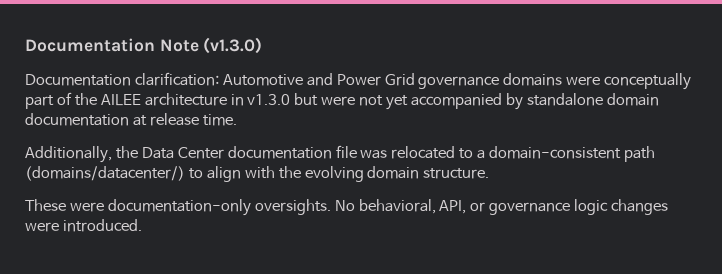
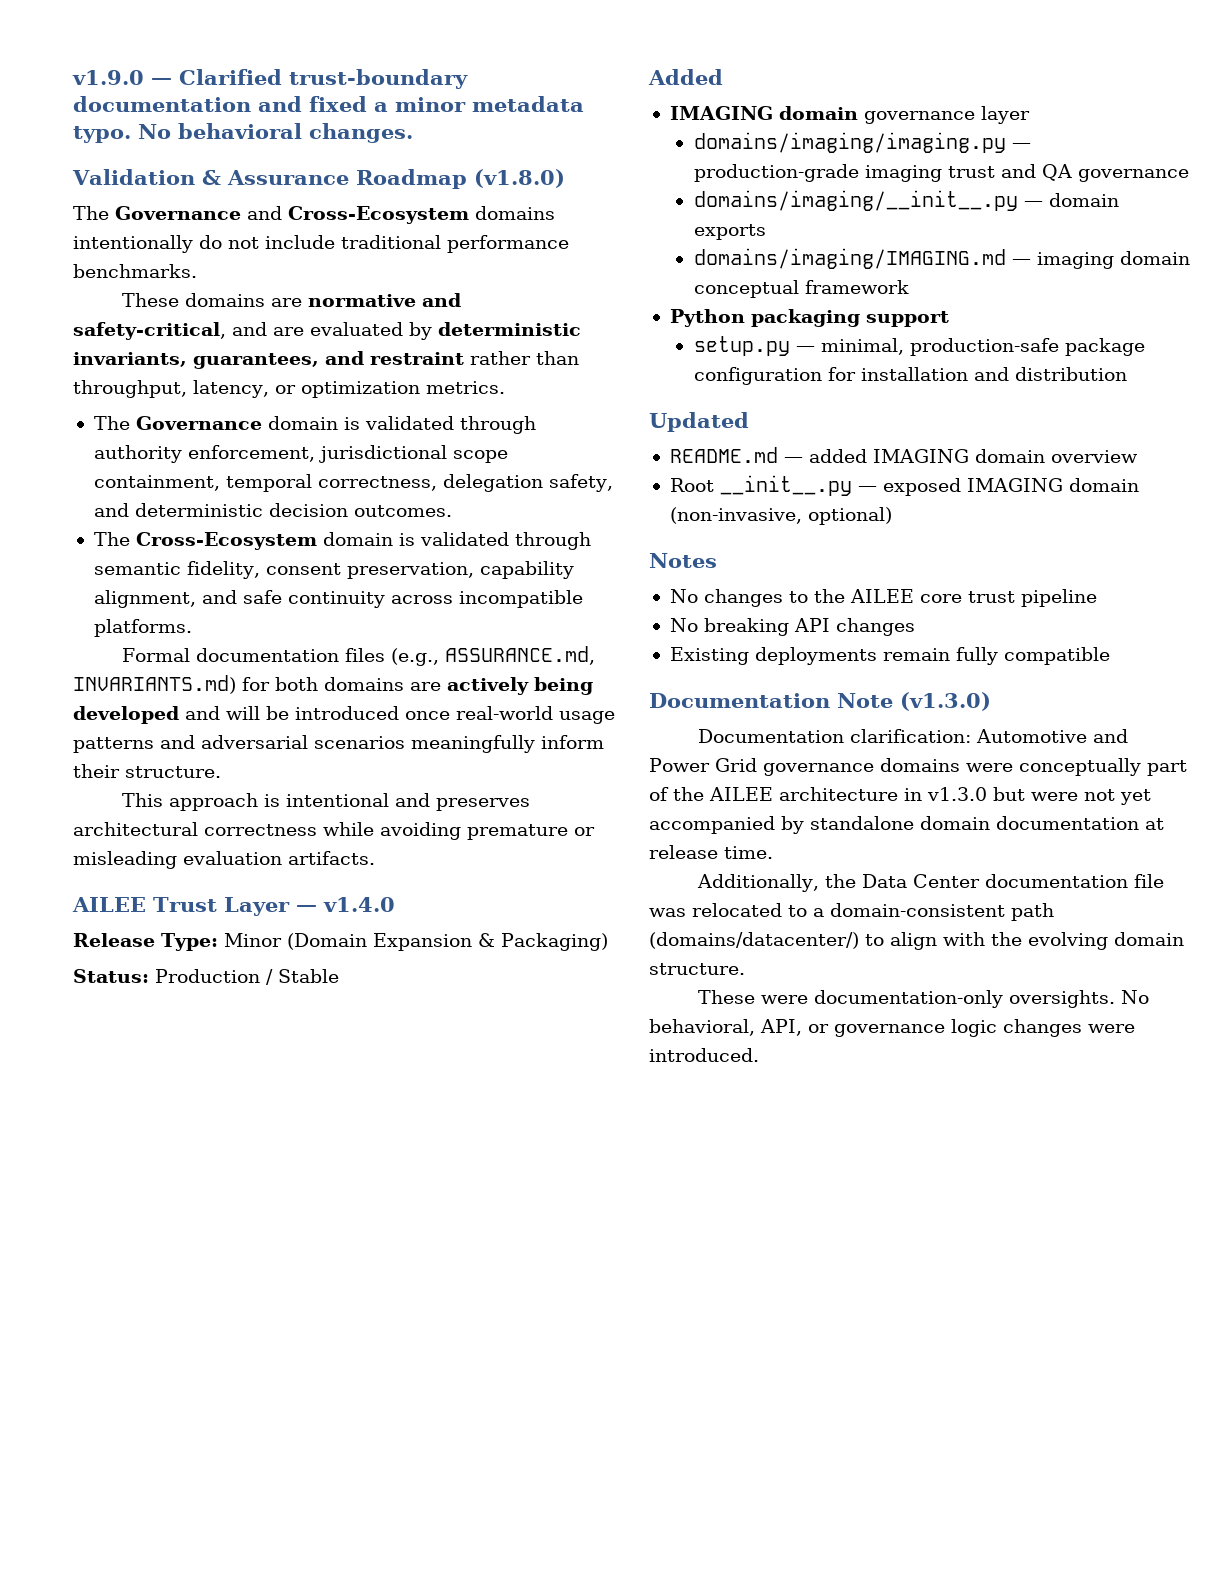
(25, 45) none -> [72,69,468,89] [73,96,584,112] [73,123,413,143] [72,169,565,189] [73,206,555,224] [73,235,569,253] [73,264,197,278] [121,293,461,307] [73,322,581,340] [73,351,579,369] [73,380,505,398] [93,416,536,434] [93,445,508,463] [93,474,613,492] [93,503,452,517] [93,532,591,550] [93,561,574,579] [93,590,583,608] [93,619,192,637] [121,646,595,666] [73,675,593,695] [73,706,615,724] [73,735,604,753] [73,764,221,778] [121,793,530,811] [73,822,595,840] [73,851,375,869] [72,897,395,916] [73,933,608,951] [73,969,339,985] [648,69,723,85] [669,106,1030,124] [693,132,1031,153] [693,164,1189,182] [693,190,1119,211] [693,224,766,240] [693,248,1190,269] [693,280,909,298] [669,309,949,327] [693,336,1145,356] [693,367,1127,385] [649,412,749,432] [669,447,1138,463] [669,475,1139,496] [669,507,892,525] [649,553,717,568] [669,589,1097,607] [669,618,915,636] [669,647,1110,665] v1.9.0 — Clarified trust-boundary documentation and fixed a minor metadata typo. No behavioral changes. // Validation & Assurance Roadmap (v1.8.0) // The Governance and Cross-Ecosystem domains intentionally do not include traditional performance benchmarks. // These domains are normative and safety-critical, and are evaluated by deterministic invariants, guarantees, and restraint rather than throughput, latency, or optimization metrics. // The Governance domain is validated through authority enforcement, jurisdictional scope containment, temporal correctness, delegation safety, and deterministic decision outcomes. // The Cross-Ecosystem domain is validated through semantic fidelity, consent preservation, capability alignment, and safe continuity across incompatible platforms. // Formal documentation files (e.g., ASSURANCE.md, INVARIANTS.md) for both domains are actively being developed and will be introduced once real-world usage patterns and adversarial scenarios meaningfully inform their structure. // This approach is intentional and preserves architectural correctness while avoiding premature or misleading evaluation artifacts. // AILEE Trust Layer — v1.4.0 // Release Type: Minor (Domain Expansion & Packaging) // Status: Production / Stable // Added // IMAGING domain governance layer // domains/imaging/imaging.py — production-grade imaging trust and QA governance // domains/imaging/__init__.py — domain exports // domains/imaging/IMAGING.md — imaging domain conceptual framework // Python packaging support // setup.py — minimal, production-safe package configuration for installation and distribution // Updated // README.md — added IMAGING domain overview // Root __init__.py — exposed IMAGING domain (non-invasive, optional) // Notes // No changes to the AILEE core trust pipeline // No breaking API changes // Existing deployments remain fully compatible //

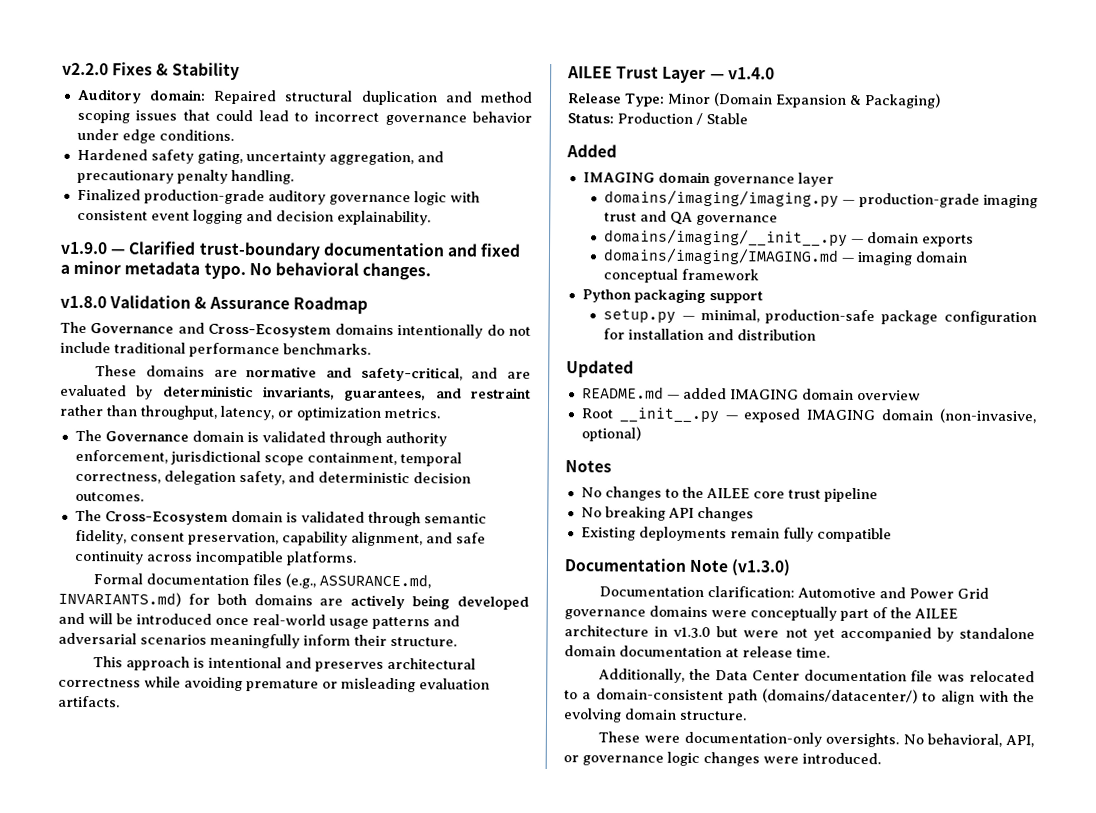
(72, 77) none -> [62,62,240,80] [76,88,533,106] [76,109,532,126] [76,128,234,144] [76,148,444,166] [76,169,294,185] [76,188,480,206] [76,209,431,226] v2.2.0 Fixes & Stability // Auditory domain: Repaired structural duplication and method scoping issues that could lead to incorrect governance behavior under edge conditions. // Hardened safety gating, uncertainty aggregation, and precautionary penalty handling. // Finalized production-grade auditory governance logic with consistent event logging and decision explainability. //
(413, 133) none -> [60,295,107,309] v1.8.0
[473,169,565,188] (v1.8.0) -> (368, 305) none

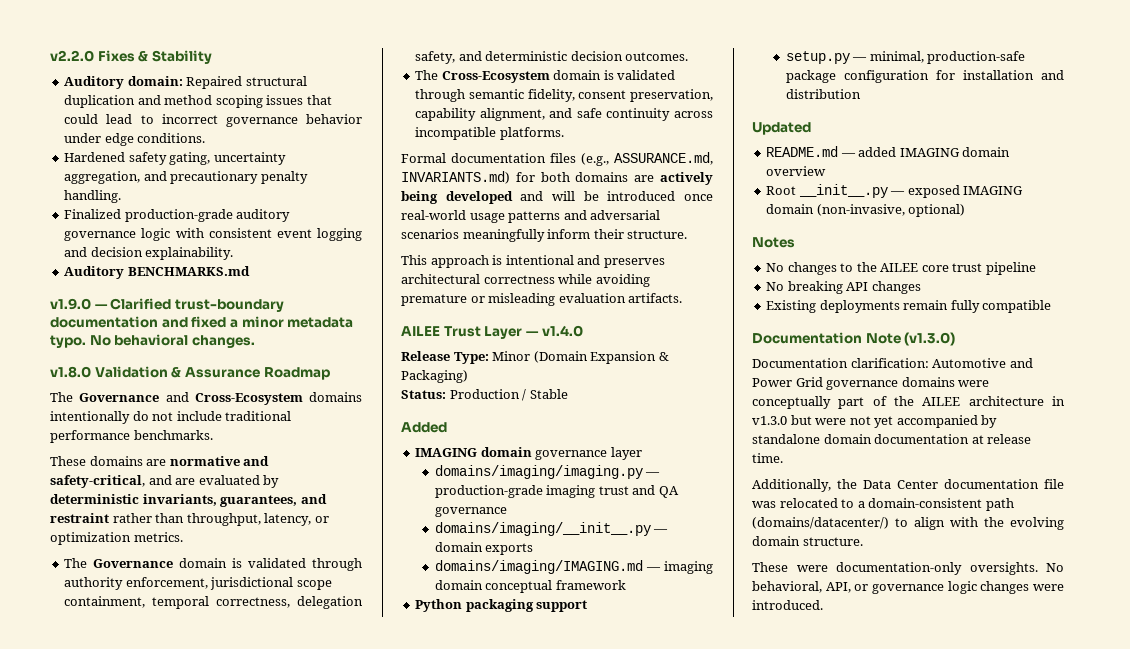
(431, 218) none -> [64,266,250,279] // Auditory BENCHMARKS.md

